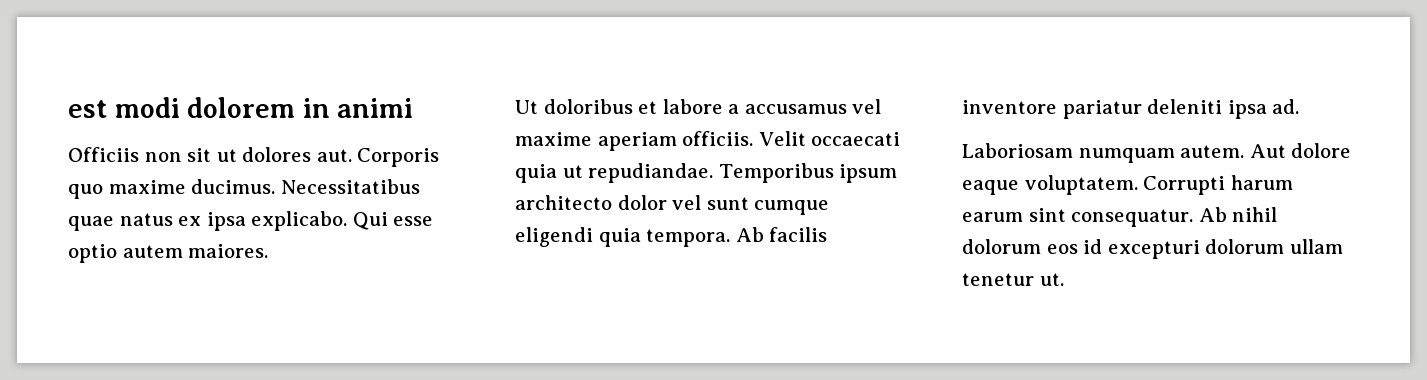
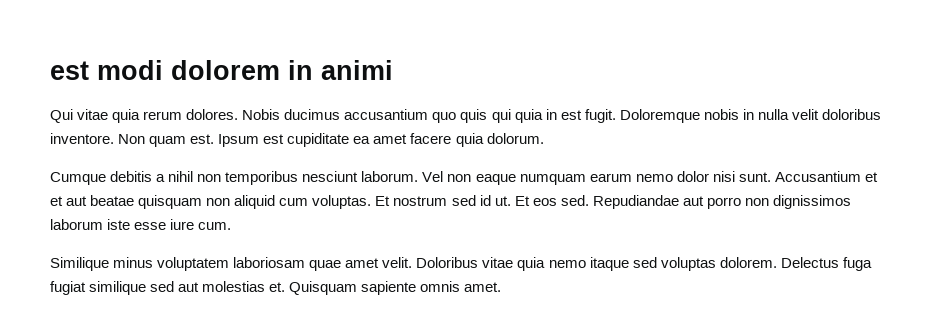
[68,147,440,167] [68,179,420,199] [68,211,434,231] [68,244,269,263] [515,99,882,114] [515,131,901,151] [515,163,898,183] [515,195,830,215] [515,227,828,247] [962,99,1300,119] [962,143,1352,163] [962,175,1293,195] [962,207,1278,227] [962,239,1343,259] [962,273,1064,286] Officiis non sit ut dolores aut. Corporis quo maxime ducimus. Necessitatibus quae natus ex ipsa explicabo. Qui esse optio autem maiores. // Ut doloribus et labore a accusamus vel maxime aperiam officiis. Velit occaecati quia ut repudiandae. Temporibus ipsum architecto dolor vel sunt cumque eligendi quia tempora. Ab facilis inventore pariatur deleniti ipsa ad. // Laboriosam numquam autem. Aut dolore eaque voluptatem. Corrupti harum earum sint consequatur. Ab nihil dolorum eos id excepturi dolorum ullam tenetur ut. -> [50,109,881,123] [50,133,544,147] [50,171,878,185] [50,195,851,209] [50,219,232,230] [50,257,872,271] [50,281,502,295] Qui vitae quia rerum dolores. Nobis ducimus accusantium quo quis qui quia in est fugit. Doloremque nobis in nulla velit doloribus inventore. Non quam est. Ipsum est cupiditate ea amet facere quia dolorum. // Cumque debitis a nihil non temporibus nesciunt laborum. Vel non eaque numquam earum nemo dolor nisi sunt. Accusantium et et aut beatae quisquam non aliquid cum voluptas. Et nostrum sed id ut. Et eos sed. Repudiandae aut porro non dignissimos laborum iste esse iure cum. // Similique minus voluptatem laboriosam quae amet velit. Doloribus vitae quia nemo itaque sed voluptas dolorem. Delectus fuga fugiat similique sed aut molestias et. Quisquam sapiente omnis amet.

